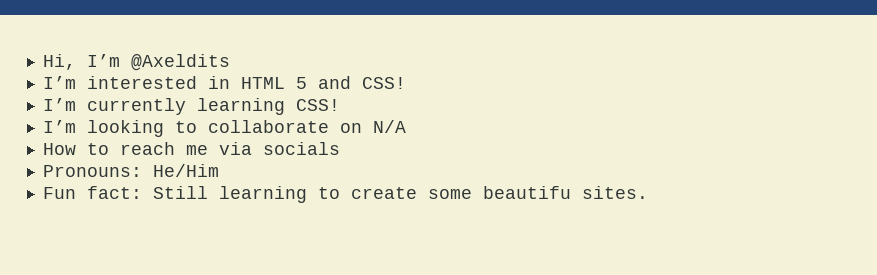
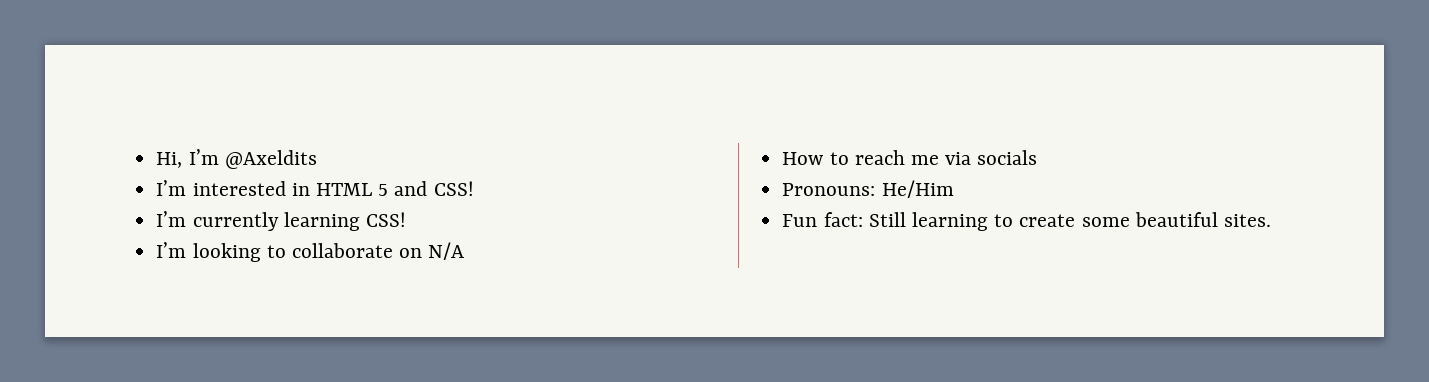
[482,186,571,199] beautifu -> [1134,212,1218,227] beautiful

